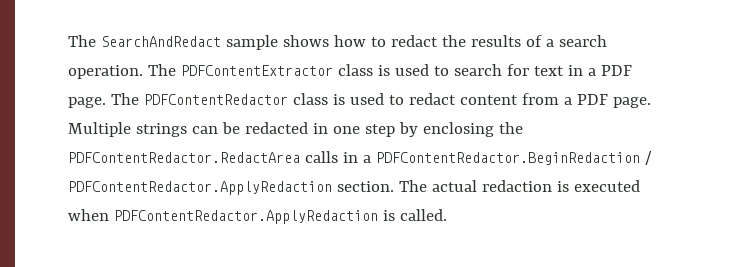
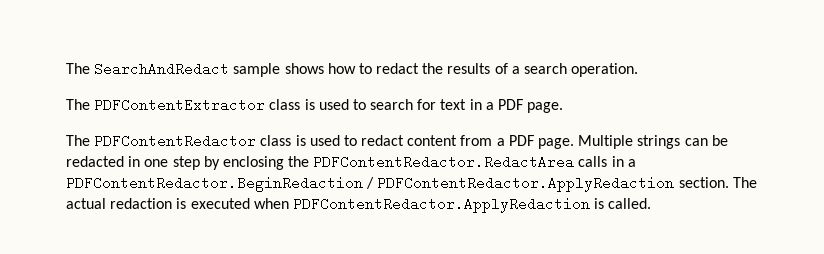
(143, 72) none -> (639, 70) //
(106, 102) none -> (564, 107) //

